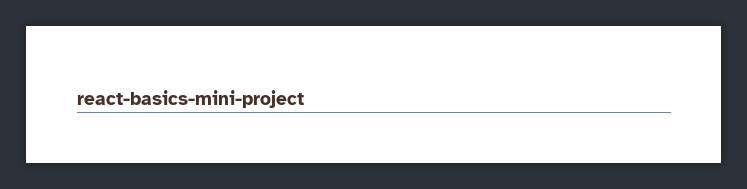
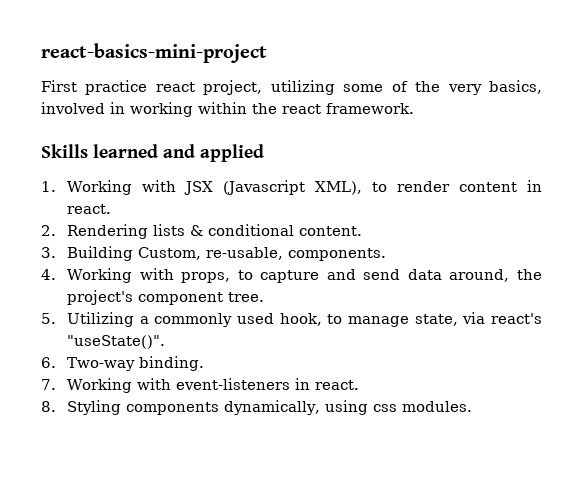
(304, 99) none -> [41,80,543,95] [41,102,414,117] [41,144,265,162] [41,180,542,195] [67,204,112,214] [41,224,363,239] [41,246,387,261] [41,268,542,283] [67,290,265,305] [41,312,543,327] [67,335,166,349] [41,356,205,371] [41,378,360,393] [41,400,473,415] // First practice react project, utilizing some of the very basics, involved in working within the react framework. // Skills learned and applied // 1. Working with JSX (Javascript XML), to render content in react. // 2. Rendering lists & conditional content. // 3. Building Custom, re-usable, components. // 4. Working with props, to capture and send data around, the project's component tree. // 5. Utilizing a commonly used hook, to manage state, via react's "useState()". // 6. Two-way binding. // 7. Working with event-listeners in react. // 8. Styling components dynamically, using css modules.

